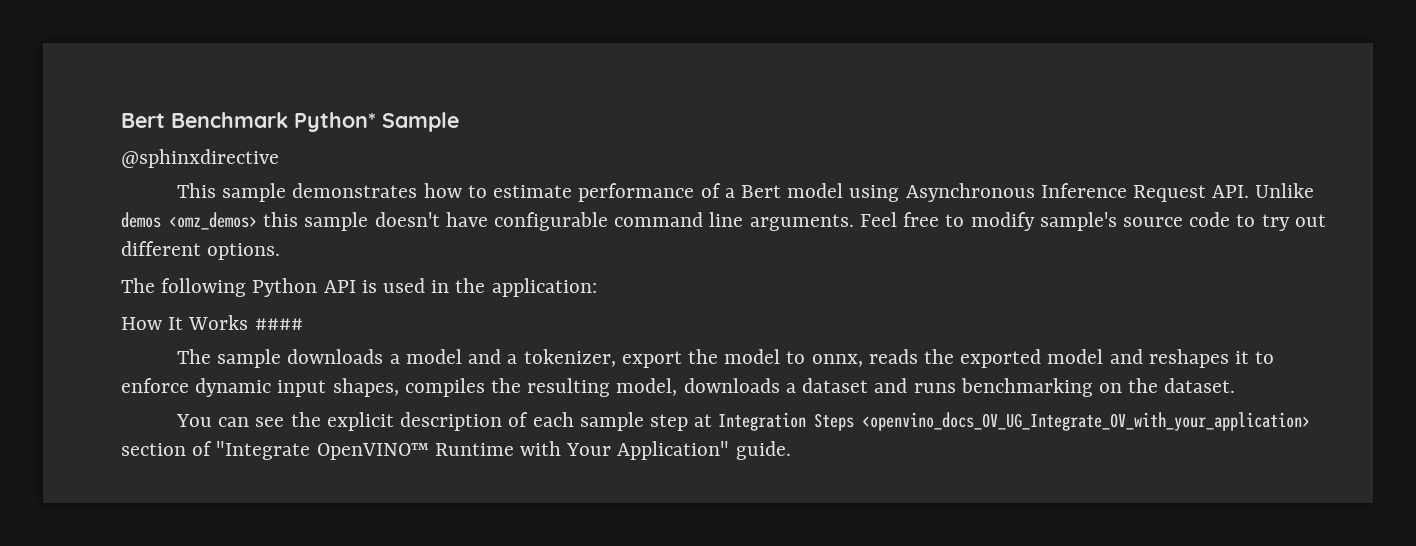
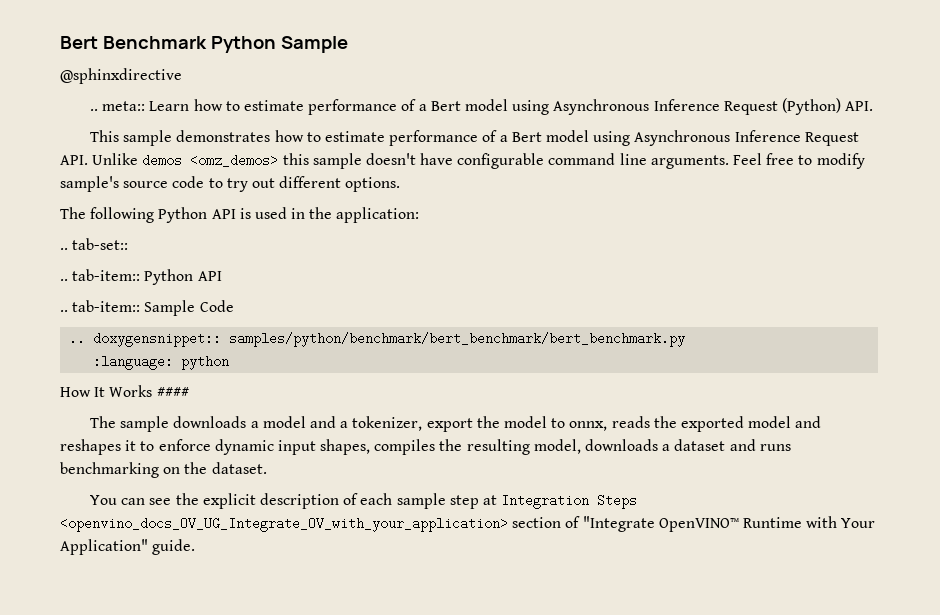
[294,112,376,132] Python* -> [210,36,276,53] Python
(279, 158) none -> [90,98,874,115] // .. meta:: Learn how to estimate performance of a Bert model using Asynchronous Inference Request (Python) API.
(597, 287) none -> [60,238,129,250] [60,269,222,285] [60,300,234,316] [69,332,686,347] [93,355,230,370] // .. tab-set:: // .. tab-item:: Python API // .. tab-item:: Sample Code // .. doxygensnippet:: samples/python/benchmark/bert_benchmark/bert_benchmark.py // :language: python

